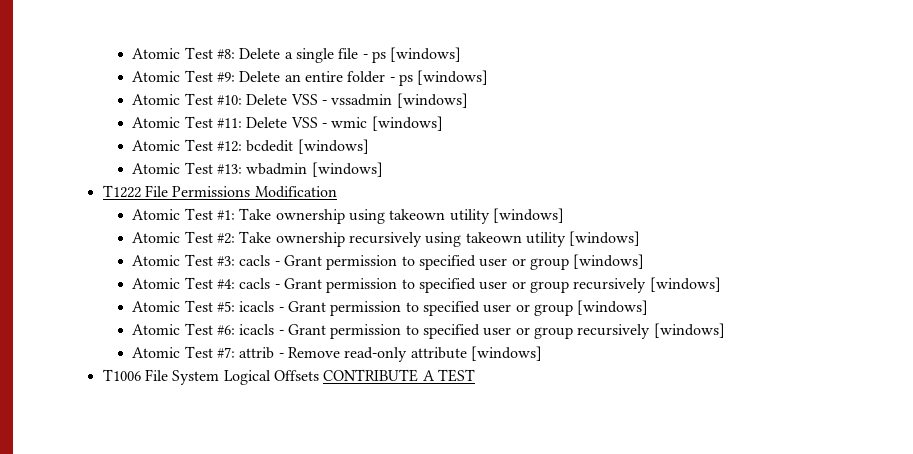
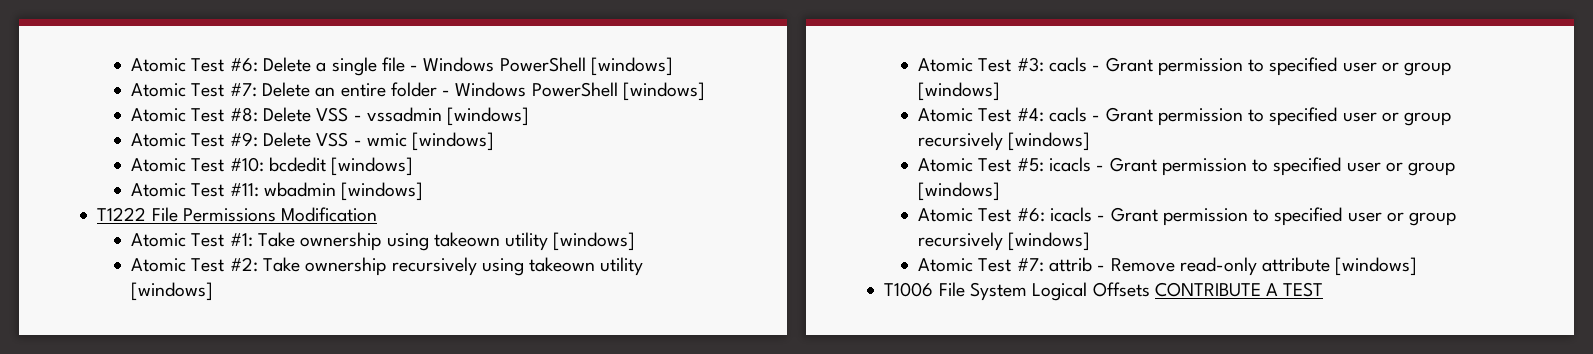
[132,47,236,59] Atomic Test #8: -> [131,58,258,72] Atomic Test #6:
[371,47,462,63] [132,70,236,82] ps [windows] // Atomic Test #9: -> [423,57,673,76] [131,83,257,97] Windows PowerShell [windows] // Atomic Test #7:
[398,70,489,86] [132,93,243,105] ps [windows] // Atomic Test #10: -> [455,82,705,101] [131,107,258,122] Windows PowerShell [windows] // Atomic Test #8:
[217,118,243,128] #11: -> [229,132,258,147] #9:
[217,141,243,152] #12: -> [229,157,264,172] #10:
[217,164,243,174] #13: -> [229,183,259,197] #11:

